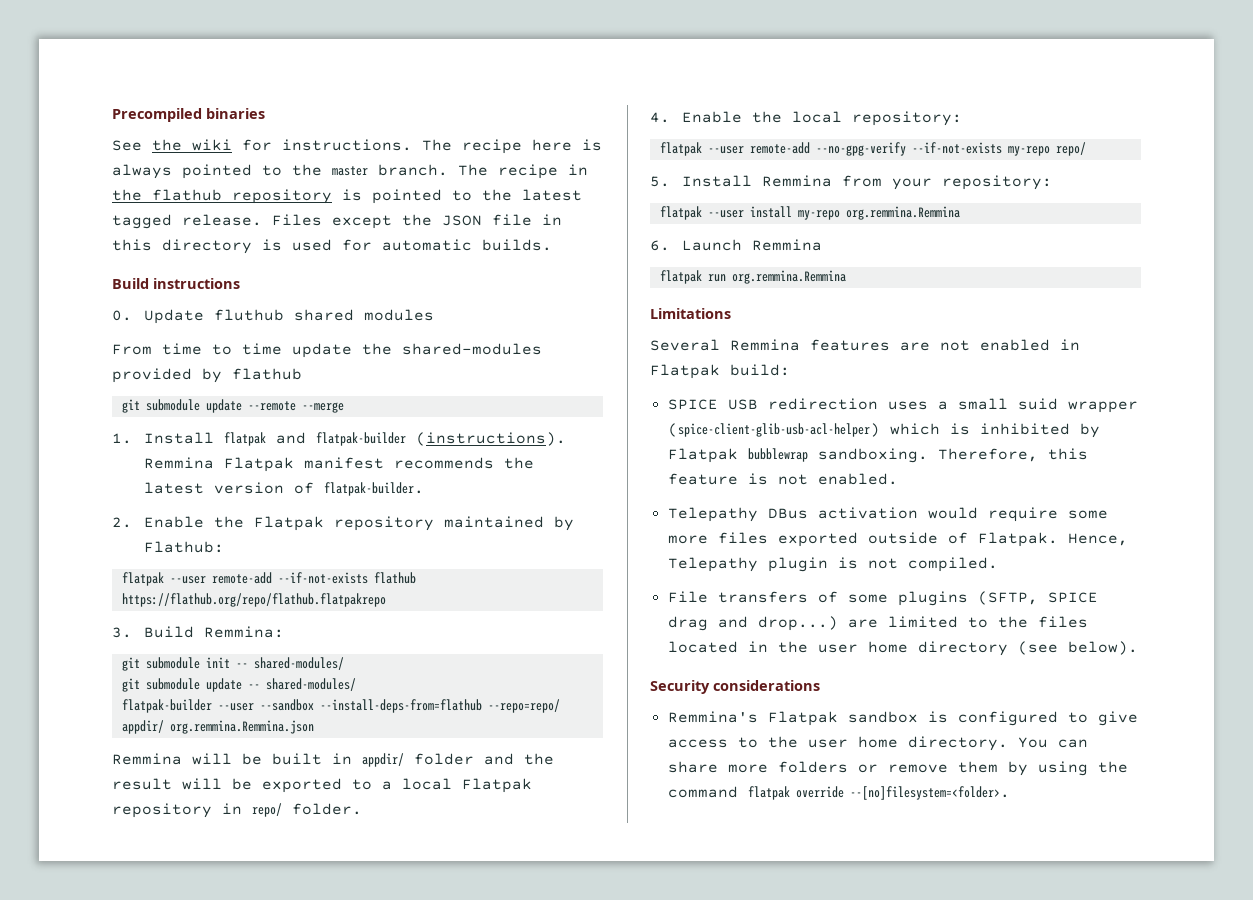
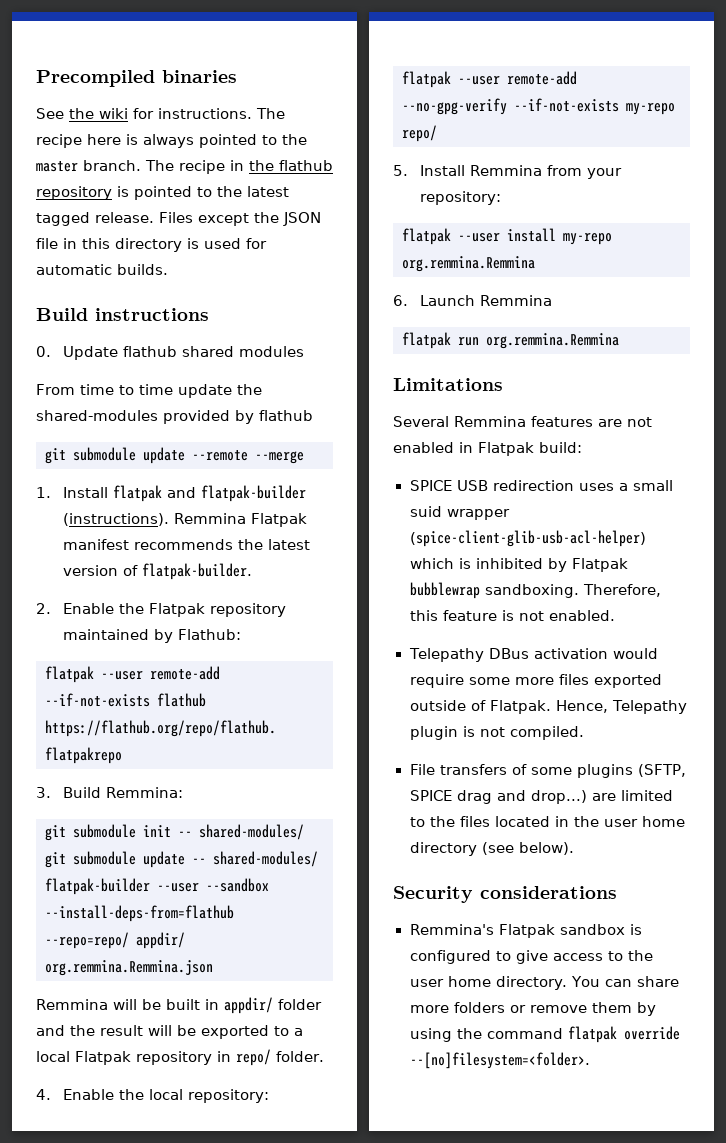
[213,309,284,321] fluthub -> [122,346,177,357] flathub

